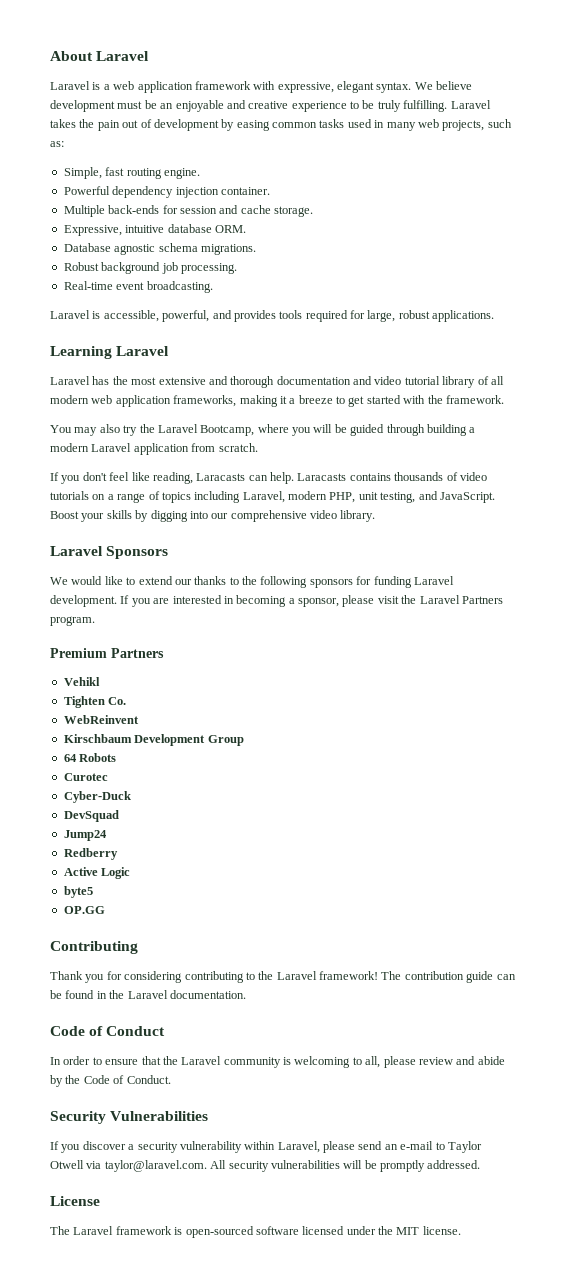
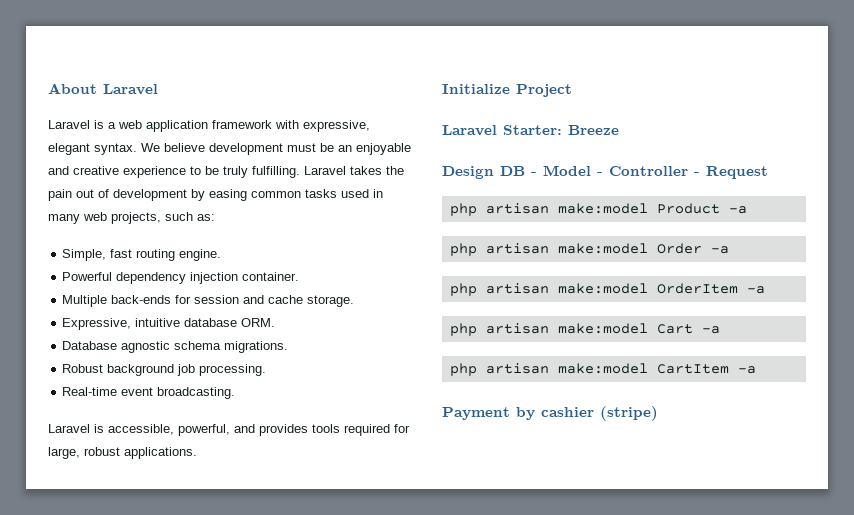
[50,346,170,359] [50,376,504,388] [50,395,504,407] [50,424,476,436] [50,443,258,455] [50,472,487,484] [50,491,495,503] [50,510,376,522] [50,546,169,559] [50,576,454,588] [50,595,503,607] [50,616,95,626] [50,648,164,658] [63,677,100,686] [63,696,127,708] [63,715,139,724] [63,734,244,746] [63,753,117,762] [63,773,108,781] [63,791,131,803] [63,810,119,822] [63,830,107,841] [63,848,118,860] [63,867,131,879] [63,886,93,898] [63,906,105,914] [50,941,138,954] [50,971,516,983] [50,990,246,999] [50,1026,166,1036] [50,1056,505,1068] [50,1075,171,1087] [50,1111,209,1124] [50,1141,482,1153] [50,1160,481,1172] [50,1196,100,1206] [50,1226,461,1238] Learning Laravel // Laravel has the most extensive and thorough documentation and video tutorial library of all modern web application frameworks, making it a breeze to get started with the framework. // You may also try the Laravel Bootcamp, where you will be guided through building a modern Laravel application from scratch. // If you don't feel like reading, Laracasts can help. Laracasts contains thousands of video tutorials on a range of topics including Laravel, modern PHP, unit testing, and JavaScript. Boost your skills by digging into our comprehensive video library. // Laravel Sponsors // We would like to extend our thanks to the following sponsors for funding Laravel development. If you are interested in becoming a sponsor, please visit the Laravel Partners program. // Premium Partners // Vehikl // Tighten Co. // WebReinvent // Kirschbaum Development Group // 64 Robots // Curotec // Cyber-Duck // DevSquad // Jump24 // Redberry // Active Logic // byte5 // OP.GG // Contributing // Thank you for considering contributing to the Laravel framework! The contribution guide can be found in the Laravel documentation. // Code of Conduct // In order to ensure that the Laravel community is welcoming to all, please review and abide by the Code of Conduct. // Security Vulnerabilities // If you discover a security vulnerability within Laravel, please send an e-mail to Taylor Otwell via taylor@laravel.com. All security vulnerabilities will be promptly addressed. // License // The Laravel framework is open-sourced software licensed under the MIT license. -> [442,84,572,97] [442,125,619,136] [442,165,768,179] [449,203,747,216] [449,243,729,256] [449,283,765,296] [449,323,720,336] [449,363,756,376] [442,406,658,421] Initialize Project // Laravel Starter: Breeze // Design DB - Model - Controller - Request // php artisan make:model Product -a // php artisan make:model Order -a // php artisan make:model OrderItem -a // php artisan make:model Cart -a // php artisan make:model CartItem -a // Payment by cashier (stripe)

